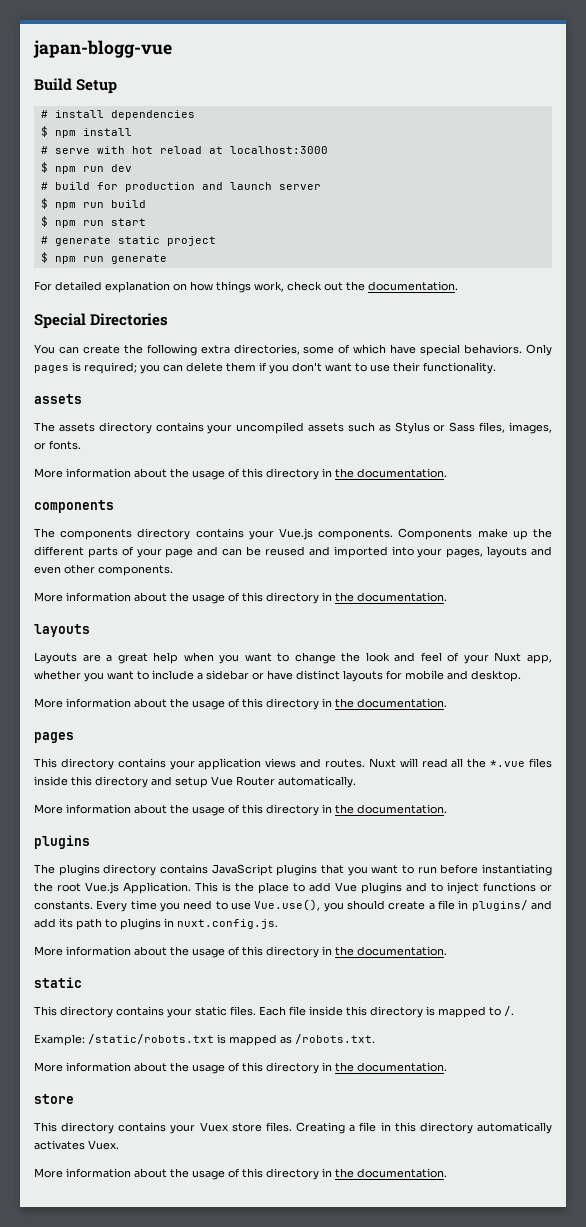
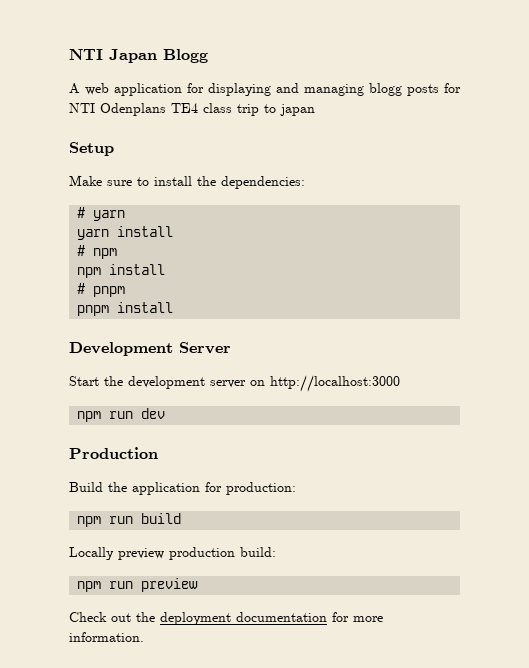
[33,40,172,58] [34,78,118,94] [40,110,195,120] [40,126,48,137] japan-blogg-vue // Build Setup // # install dependencies // $ -> [69,49,208,63] [69,83,461,96] [69,103,315,116] [69,142,114,156] [69,175,305,189] [77,207,126,221] [77,226,174,240] [77,245,118,259] NTI Japan Blogg // A web application for displaying and managing blogg posts for NTI Odenplans TE4 class trip to japan // Setup // Make sure to install the dependencies: // # yarn // yarn install // # npm //
[54,146,328,154] [40,162,132,174] [40,182,321,192] [40,198,146,210] [40,216,146,228] [40,236,216,246] [40,252,167,264] [34,281,458,293] [34,313,169,329] [34,344,552,356] [34,362,496,374] [34,394,82,404] [34,422,553,434] [34,440,81,450] [34,468,447,480] [34,500,114,513] [34,528,552,540] [34,546,553,558] [34,564,173,576] [34,592,447,604] [34,624,90,637] [34,652,552,664] [34,670,521,682] [34,698,447,710] [34,732,74,743] [34,758,552,770] [34,776,356,788] [34,804,447,816] [34,835,90,849] [34,864,553,876] [34,882,552,894] [34,899,552,912] [34,918,278,930] [34,946,447,958] [34,977,82,988] [34,1006,514,1018] [34,1034,375,1046] [34,1062,447,1074] [34,1094,74,1104] [34,1122,552,1134] [34,1140,119,1150] [34,1168,447,1180] serve with hot reload at localhost:3000 // $ npm run dev // # build for production and launch server // $ npm run build // $ npm run start // # generate static project // $ npm run generate // For detailed explanation on how things work, check out the documentation. // Special Directories // You can create the following extra directories, some of which have special behaviors. Only pages is required; you can delete them if you don't want to use their functionality. // assets // The assets directory contains your uncompiled assets such as Stylus or Sass files, images, or fonts. // More information about the usage of this directory in the documentation. // components // The components directory contains your Vue.js components. Components make up the different parts of your page and can be reused and imported into your pages, layouts and even other components. // More information about the usage of this directory in the documentation. // layouts // Layouts are a great help when you want to change the look and feel of your Nuxt app, whether you want to include a sidebar or have distinct layouts for mobile and desktop. // More information about the usage of this directory in the documentation. // pages // This directory contains your application views and routes. Nuxt will read all the *.vue files inside this directory and setup Vue Router automatically. // More information about the usage of this directory in the documentation. // plugins // The plugins directory contains JavaScript plugins that you want to run before instantiating the root Vue.js Application. This is the place to add Vue plugins and to inject functions or constants. Every time you need to use Vue.use(), you should create a file in plugins/ and add its path to plugins in nuxt.config.js. // More information about the usage of this directory in the documentation. // static // This directory contains your static files. Each file inside this directory is mapped to /. // Example: /static/robots.txt is mapped as /robots.txt. // More information about the usage of this directory in the documentation. // store // This directory contains your Vuex store files. Creating a file in this directory automatically activates Vuex. // More information about the usage of this directory in the documentation. -> [93,286,126,297] [77,302,174,316] [69,342,231,356] [69,375,400,392] [77,408,166,422] [69,447,158,459] [69,482,296,495] [77,513,182,527] [69,547,276,560] [77,578,199,592] [69,612,383,625] [69,632,144,642] pnpm // pnpm install // Development Server // Start the development server on http://localhost:3000 // npm run dev // Production // Build the application for production: // npm run build // Locally preview production build: // npm run preview // Check out the deployment documentation for more information.

